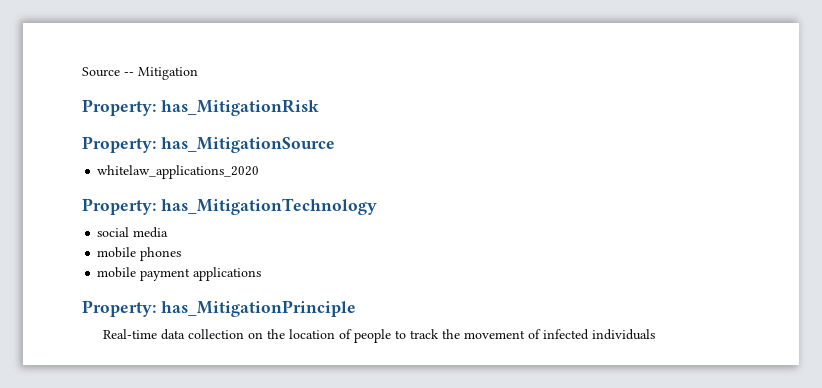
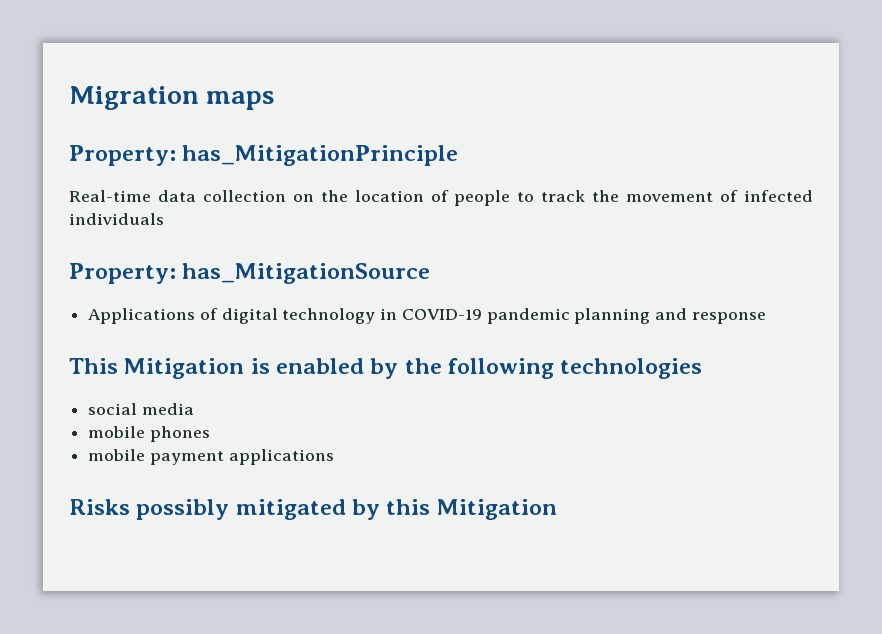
[82,67,198,80] [82,99,319,116] [82,136,335,153] [97,165,260,179] [82,198,377,215] [97,227,169,238] [97,247,182,261] [97,267,262,281] Source -- Mitigation // Property: has_MitigationRisk // Property: has_MitigationSource // whitelaw_applications_2020 // Property: has_MitigationTechnology // social media // mobile phones // mobile payment applications -> [69,86,275,110] Migration maps
(655, 334) none -> [69,263,431,284] [88,308,766,324] [69,358,703,379] [88,403,194,415] [88,426,210,442] [88,449,334,465] [69,499,557,520] // Property: has_MitigationSource // Applications of digital technology in COVID-19 pandemic planning and response // This Mitigation is enabled by the following technologies // social media // mobile phones // mobile payment applications // Risks possibly mitigated by this Mitigation

